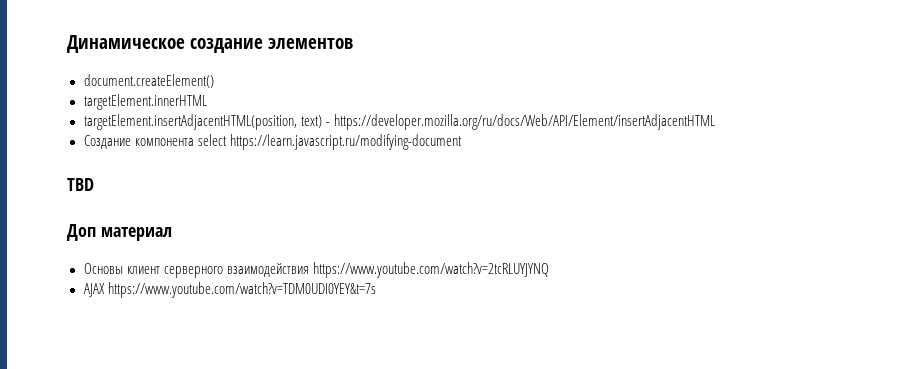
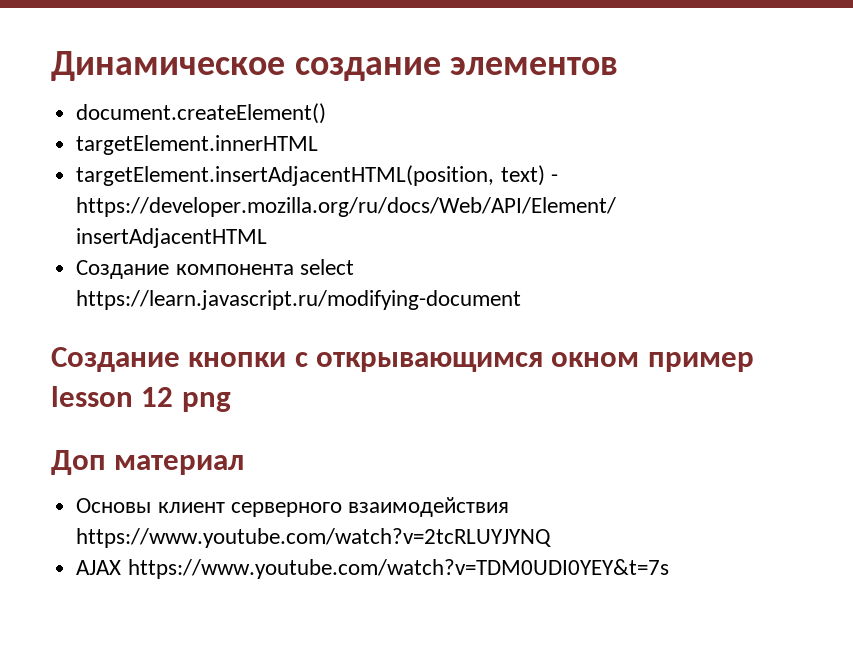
[67,178,94,191] TBD -> [51,347,754,372] [51,386,231,412] Создание кнопки с открывающимся окном пример lesson 12 png

